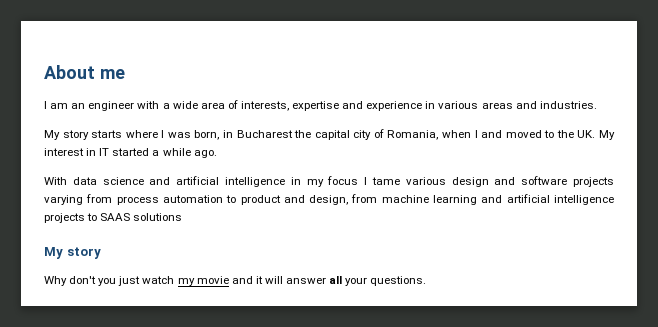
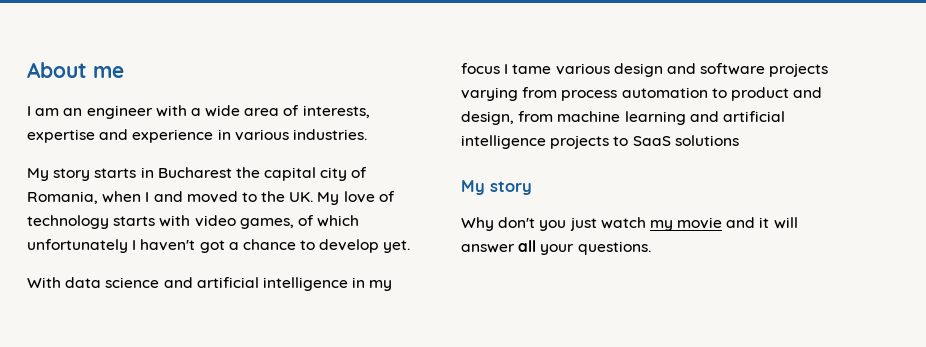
[481,101,537,109] areas and -> (289, 135) none
[125,130,220,140] where I was born, -> (137, 173) none
[44,148,217,158] interest in IT started a while ago. -> [343,191,395,203] [27,215,360,229] [27,239,411,253] love of technology starts with video games, of which unfortunately I haven't got a chance to develop yet.
[100,213,131,221] SAAS -> [632,136,671,146] SaaS

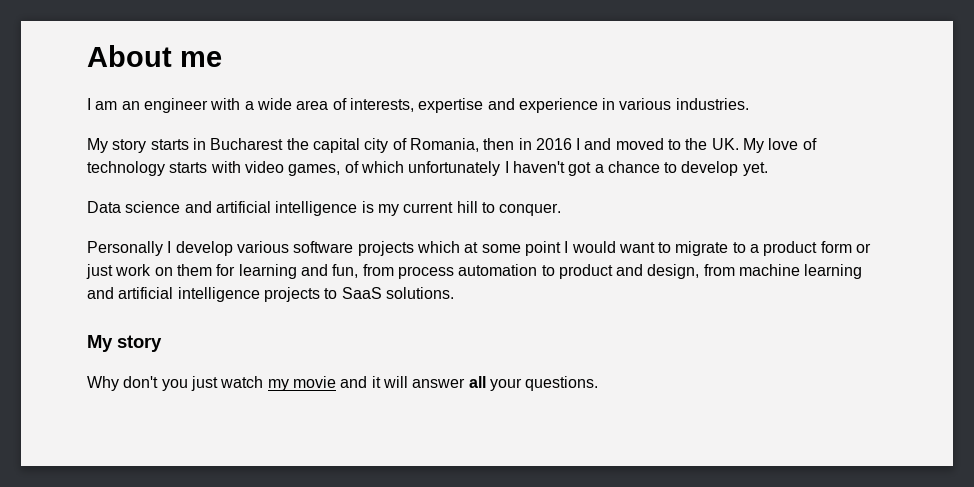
[102,191,142,203] when -> [483,138,572,150] then in 2016
[27,277,102,288] With data -> [87,201,121,213] Data
[352,277,393,291] [461,63,829,77] [461,87,518,101] in my focus I tame various design and software projects varying -> [361,201,562,216] [87,241,872,256] [86,264,359,279] is my current hill to conquer. // Personally I develop various software projects which at some point I would want to migrate to a product form or just work on them for learning and fun,
[674,135,739,146] solutions -> [385,287,454,299] solutions.

